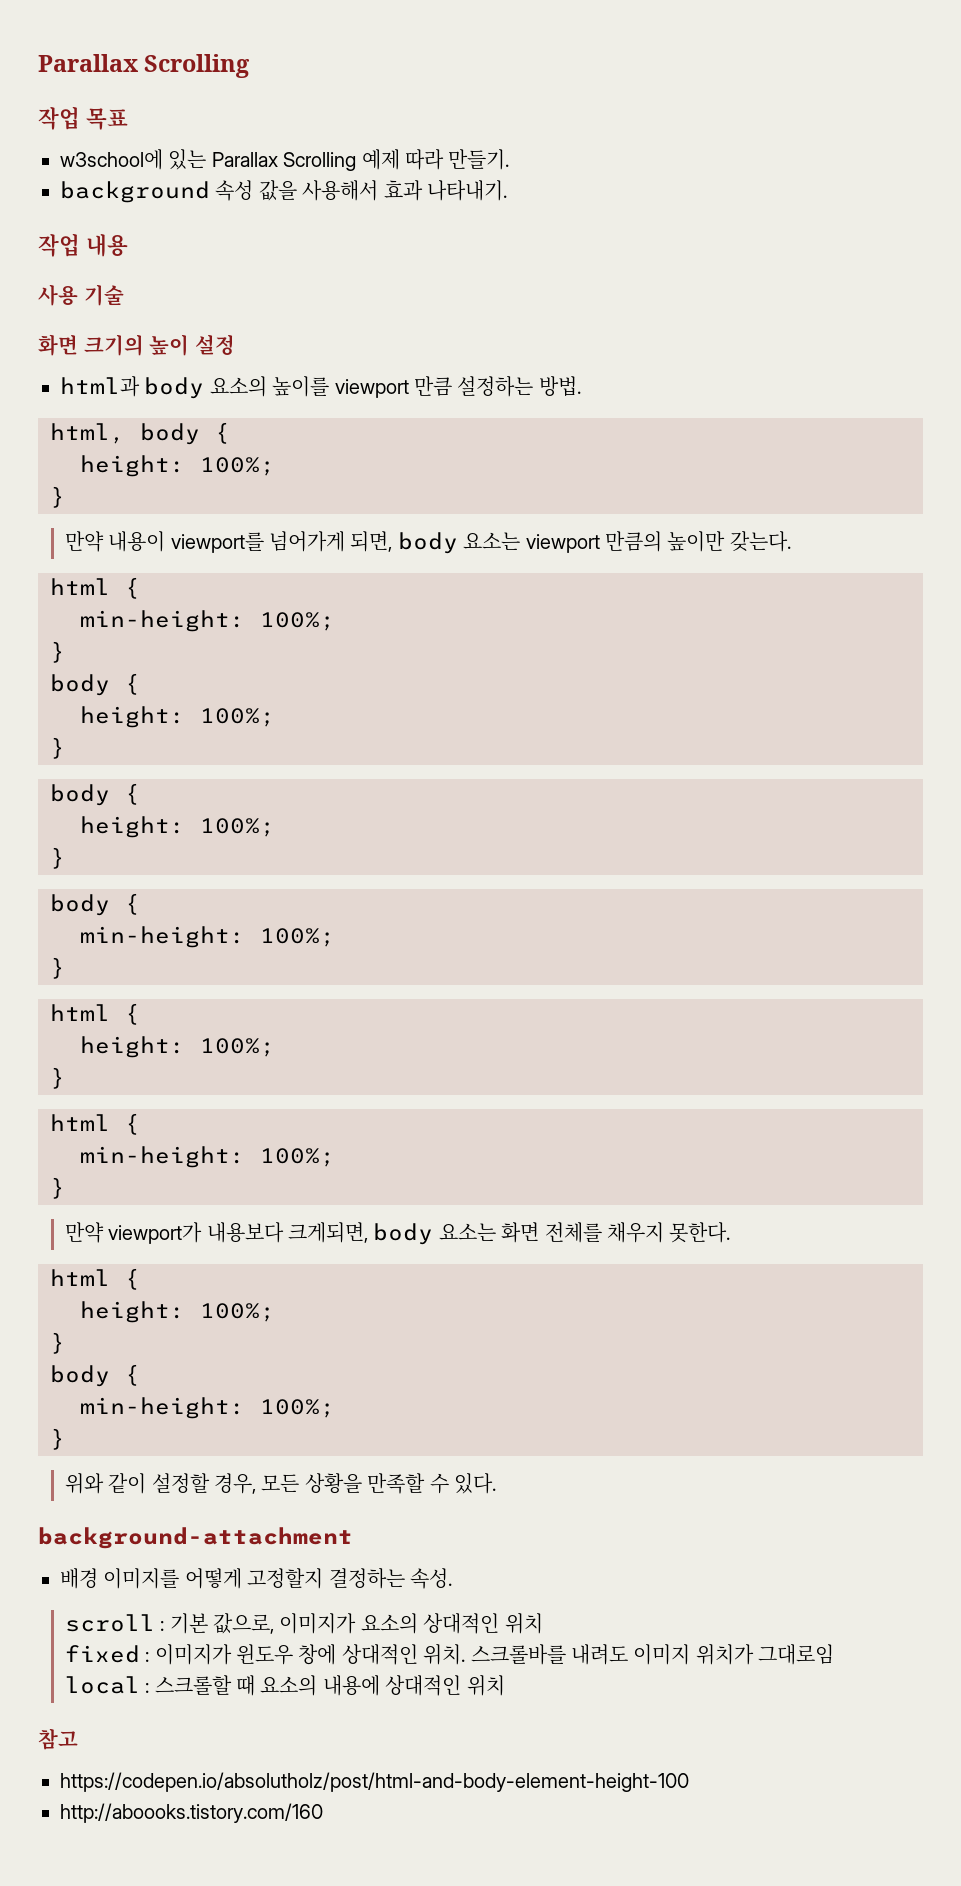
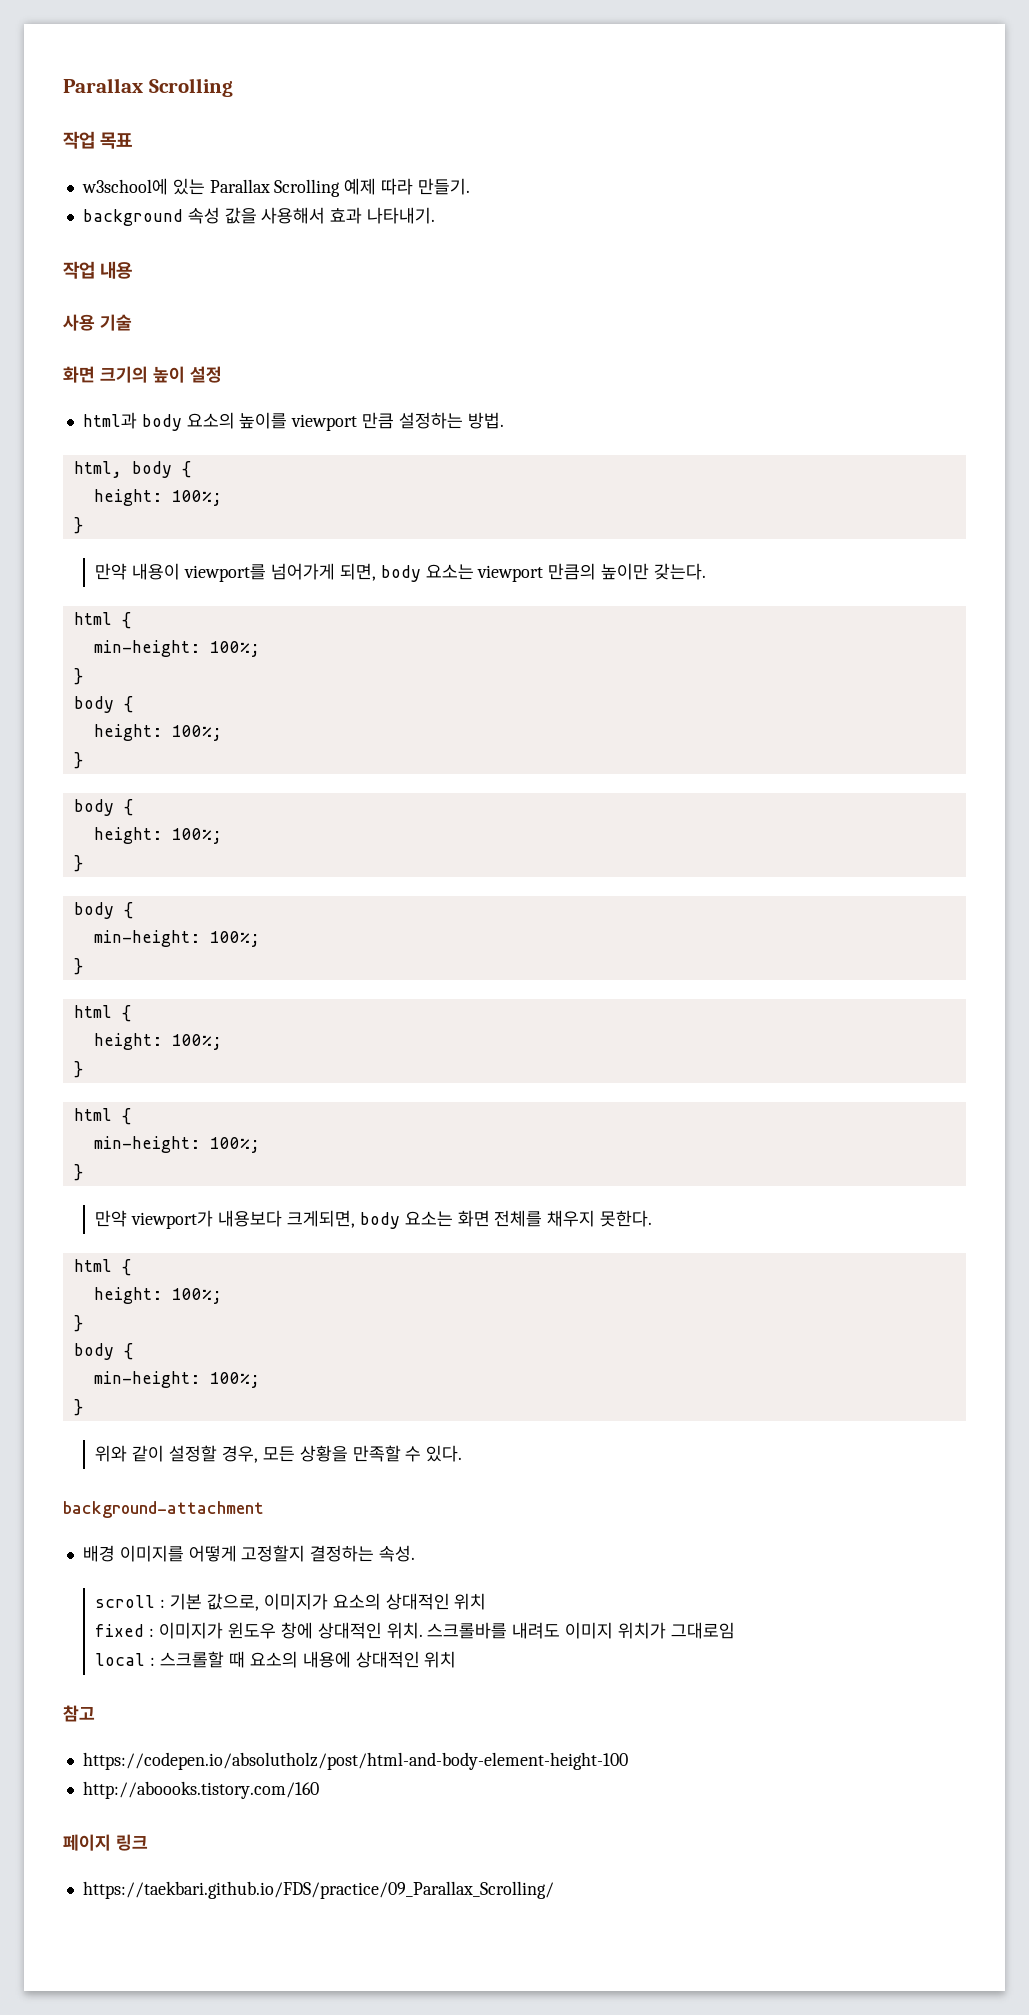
(323, 1813) none -> [63,1834,148,1851] [82,1881,554,1899] // 페이지 링크 // https://taekbari.github.io/FDS/practice/09_Parallax_Scrolling/

